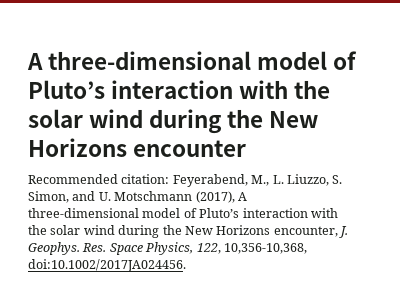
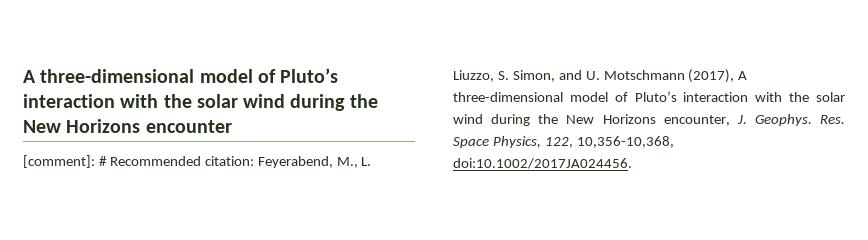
(247, 148) none -> [23,155,107,168] [comment]: #

